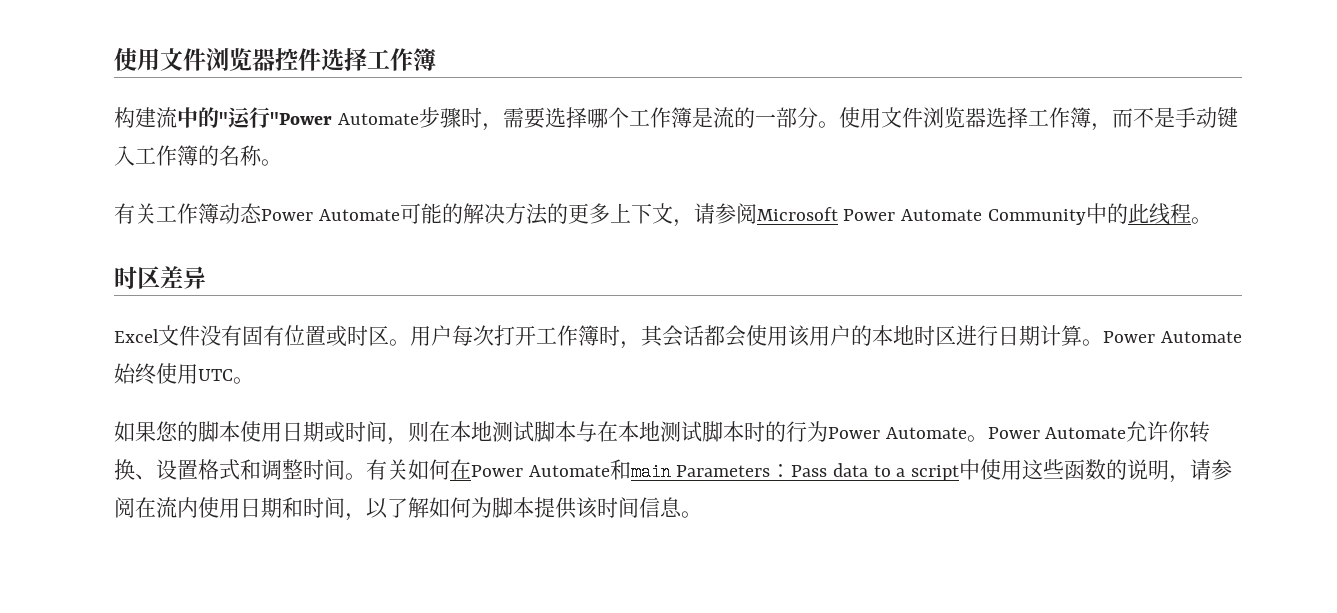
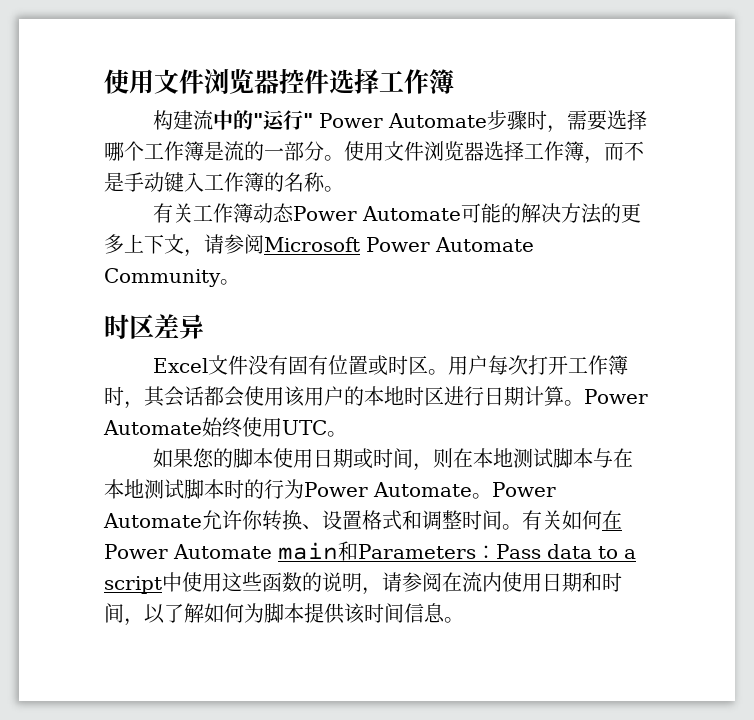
[270,112,332,125] "Power -> [303,113,384,128] " Power
[1085,203,1191,225] 中的此线程 -> (221, 277) none
[609,459,671,481] 和main -> [277,541,358,561] main和

